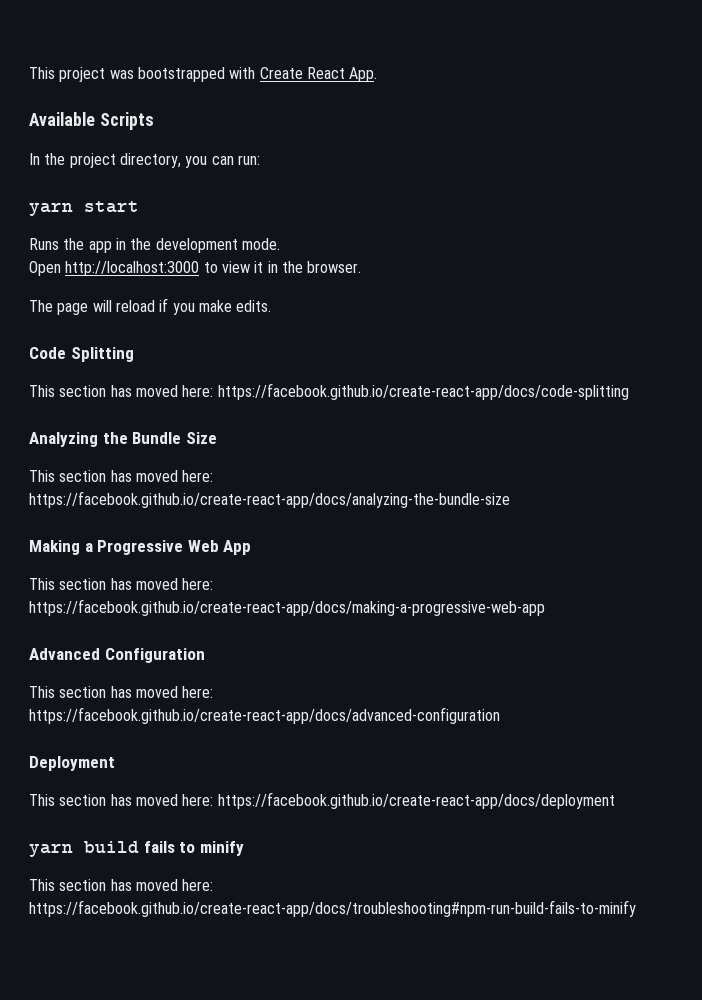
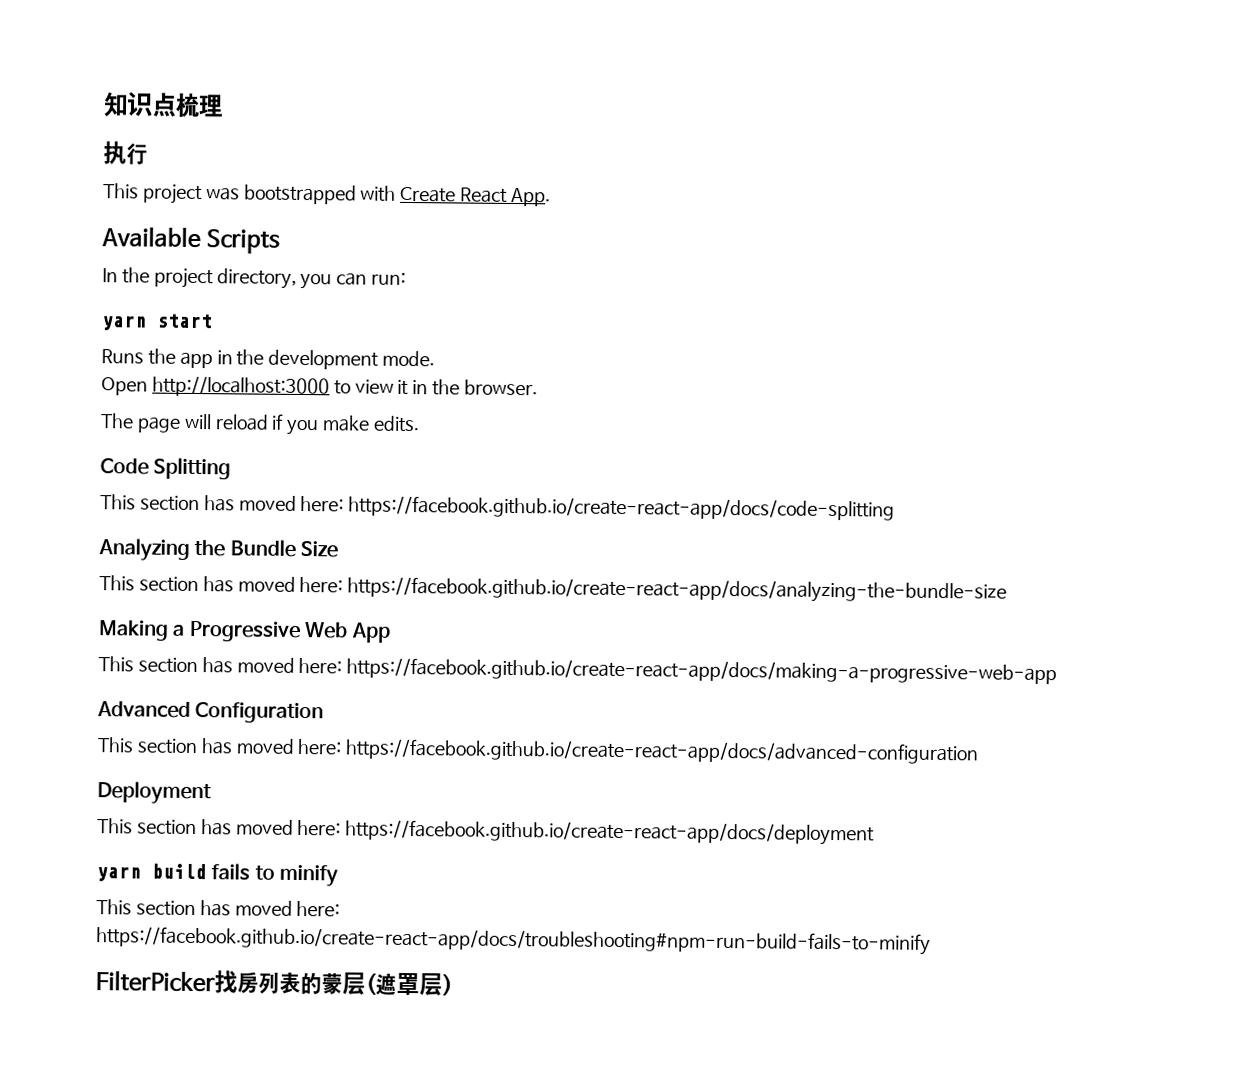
(29, 73) none -> [103,91,223,119] [103,141,148,165] 知识点梳理 // 执行 //
(636, 908) none -> [95,970,453,997] // FilterPicker找房列表的蒙层(遮罩层)

